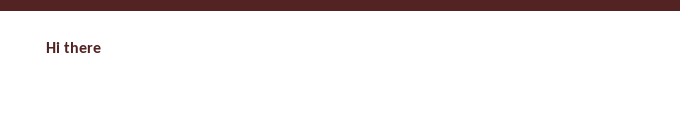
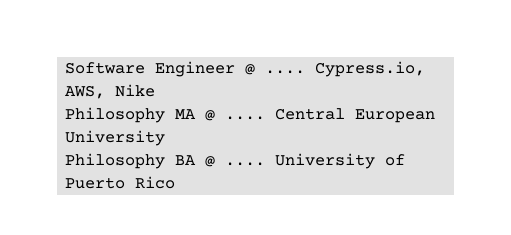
[46,42,102,53] Hi there -> [65,61,426,77] [65,84,156,99] [65,107,436,123] [65,130,166,146] [65,153,406,169] [65,176,176,189] Software Engineer @ .... Cypress.io, AWS, Nike // Philosophy MA @ .... Central European University // Philosophy BA @ .... University of Puerto Rico

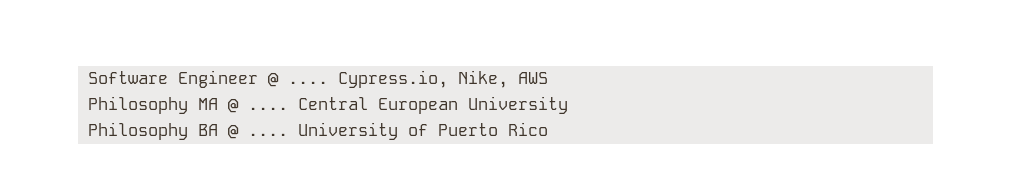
[65,84,156,99] AWS, Nike -> [458,70,549,88] Nike, AWS

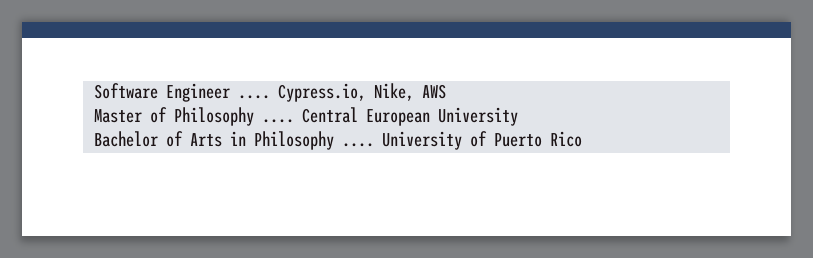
[268,72,280,87] @ -> (230, 92) none
[88,96,240,114] Philosophy MA @ -> [93,107,254,126] Master of Philosophy
[88,122,240,140] Philosophy BA @ -> [93,131,334,150] Bachelor of Arts in Philosophy

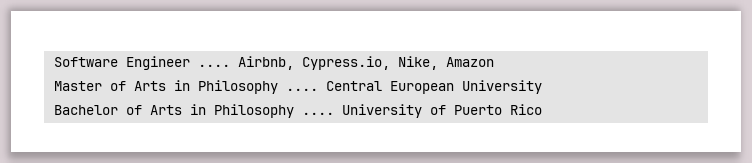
(270, 97) none -> [237,56,294,70] Airbnb,
[421,84,446,99] AWS -> [445,57,494,67] Amazon
(167, 115) none -> [133,80,190,91] Arts in

